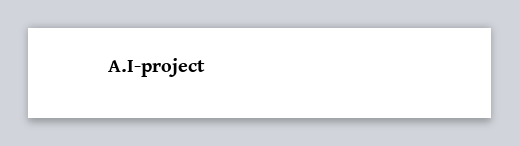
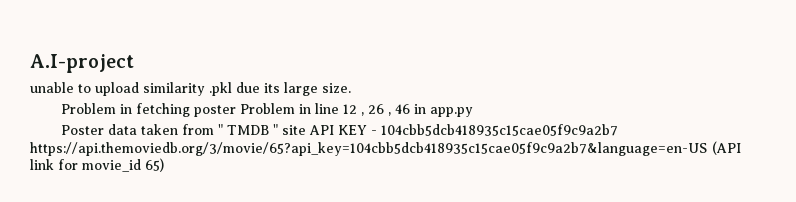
(205, 67) none -> [30,82,351,96] [61,103,474,117] [61,124,619,136] [30,141,741,156] [30,158,164,172] // unable to upload similarity .pkl due its large size. // Problem in fetching poster Problem in line 12 , 26 , 46 in app.py // Poster data taken from " TMDB " site API KEY - 104cbb5dcb418935c15cae05f9c9a2b7 https://api.themoviedb.org/3/movie/65?api_key=104cbb5dcb418935c15cae05f9c9a2b7&language=en-US (API link for movie_id 65)

